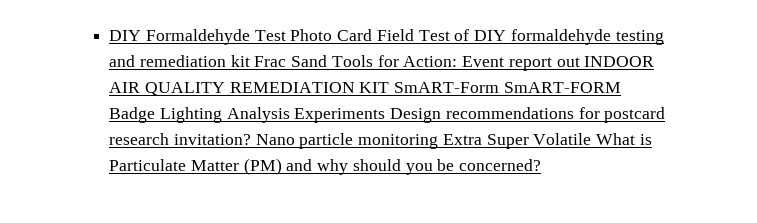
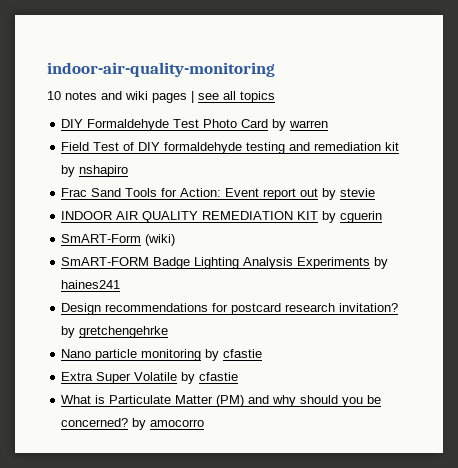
(109, 35) none -> [47,62,275,77] [47,91,275,103] indoor-air-quality-monitoring // 10 notes and wiki pages | see all topics //
(373, 35) none -> [272,119,329,131] by warren //
(250, 61) none -> [61,165,129,177] by nshapiro //
(580, 62) none -> [322,188,376,200] by stevie //
[394,82,500,93] SmART-Form -> [322,211,383,223] [61,234,176,246] by cguerin // SmART-Form (wiki) //
(386, 115) none -> [374,257,389,269] [61,280,121,289] by haines241 //
(251, 139) none -> [61,326,169,338] by gretchengehrke //
(439, 141) none -> [205,349,263,361] by cfastie //
(592, 139) none -> [181,372,239,384] by cfastie //
(542, 165) none -> [132,418,205,430] by amocorro

